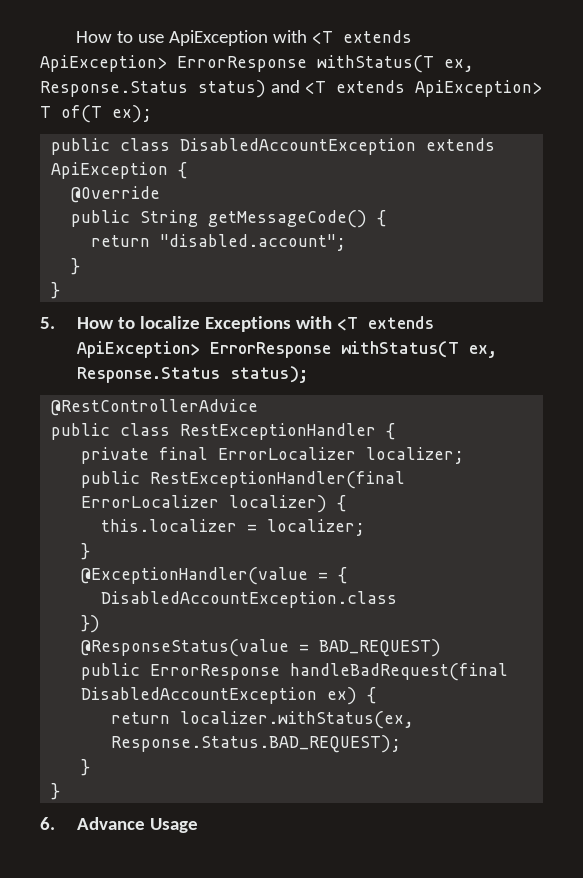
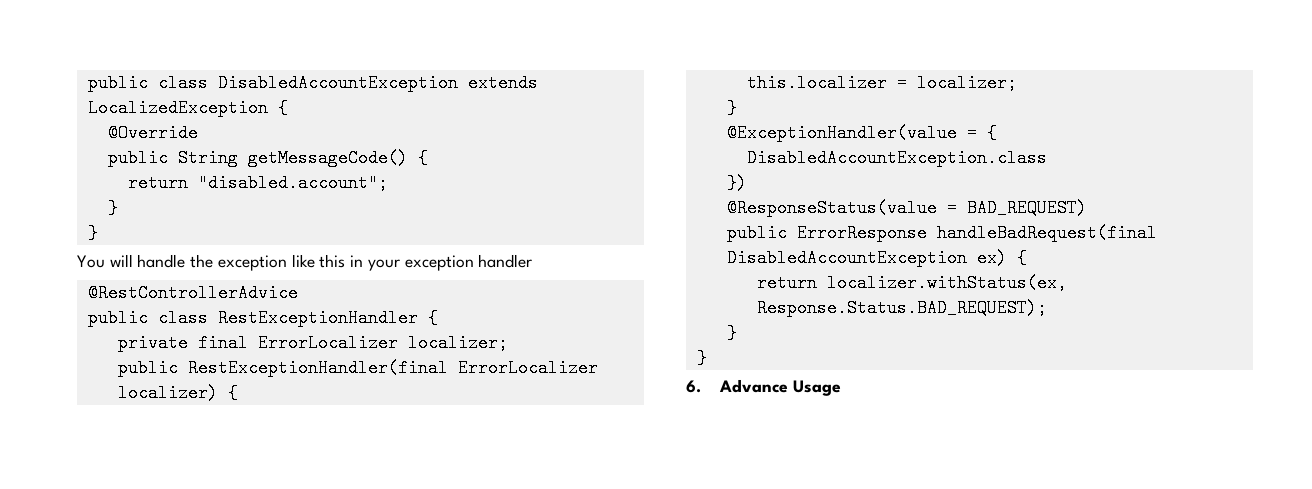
[75,30,412,46] [40,55,474,73] [40,80,542,98] [40,105,152,123] How to use ApiException with <T extends ApiException> ErrorResponse withStatus(T ex, Response.Status status) and <T extends ApiException> T of(T ex); // -> (87, 83) none
[51,162,169,179] ApiException -> [87,99,268,117] LocalizedException
[40,316,434,332] [76,341,497,358] [76,366,308,383] 5. How to localize Exceptions with <T extends ApiException> ErrorResponse withStatus(T ex, Response.Status status); -> [77,254,533,271] You will handle the exception like this in your exception handler

